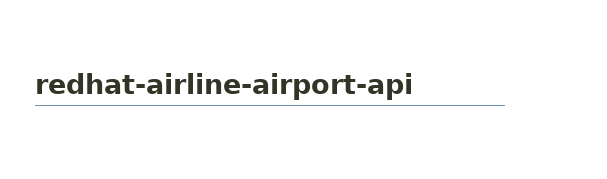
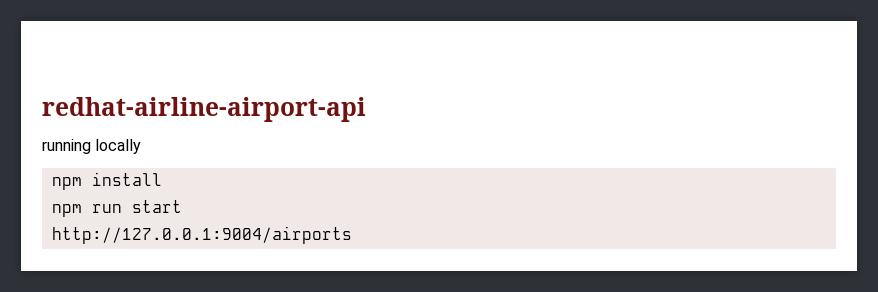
(413, 86) none -> [42,139,142,154] [51,172,162,190] [51,200,182,217] [51,226,352,244] // running locally // npm install // npm run start // http://127.0.0.1:9004/airports

